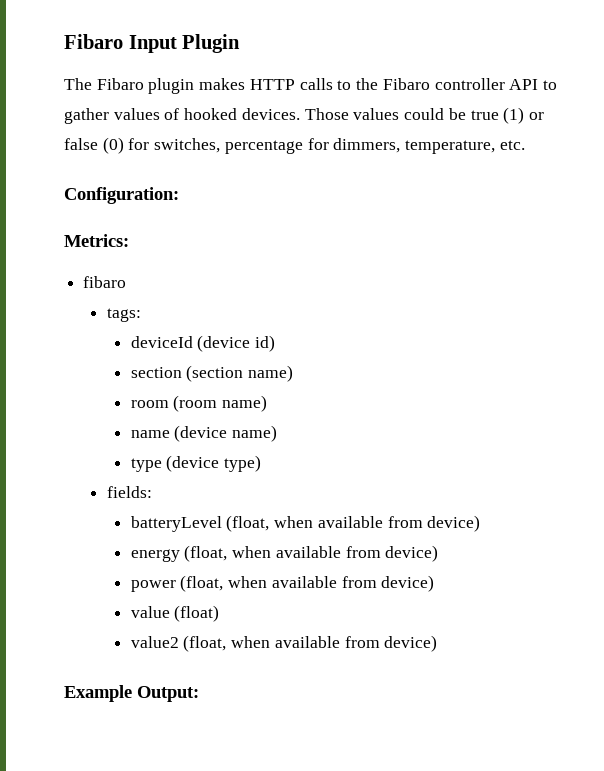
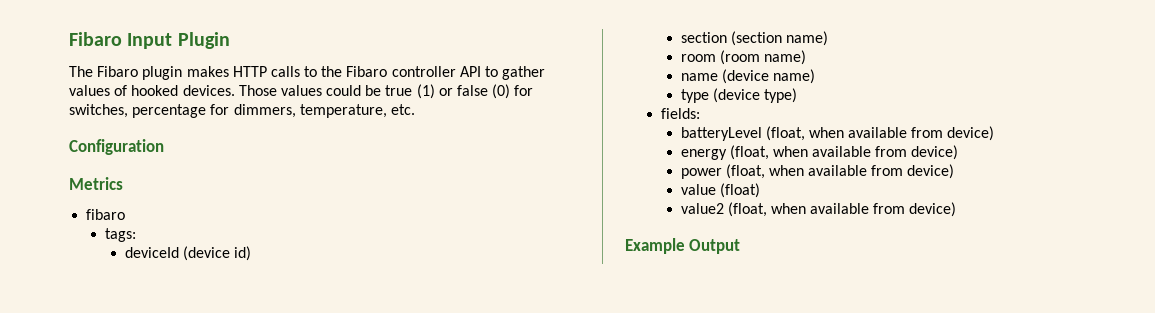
[64,187,179,204] [64,234,129,247] Configuration: // Metrics: -> [69,139,164,155] [69,177,123,190] Configuration // Metrics
[137,686,199,702] Output: -> [689,239,741,254] Output

